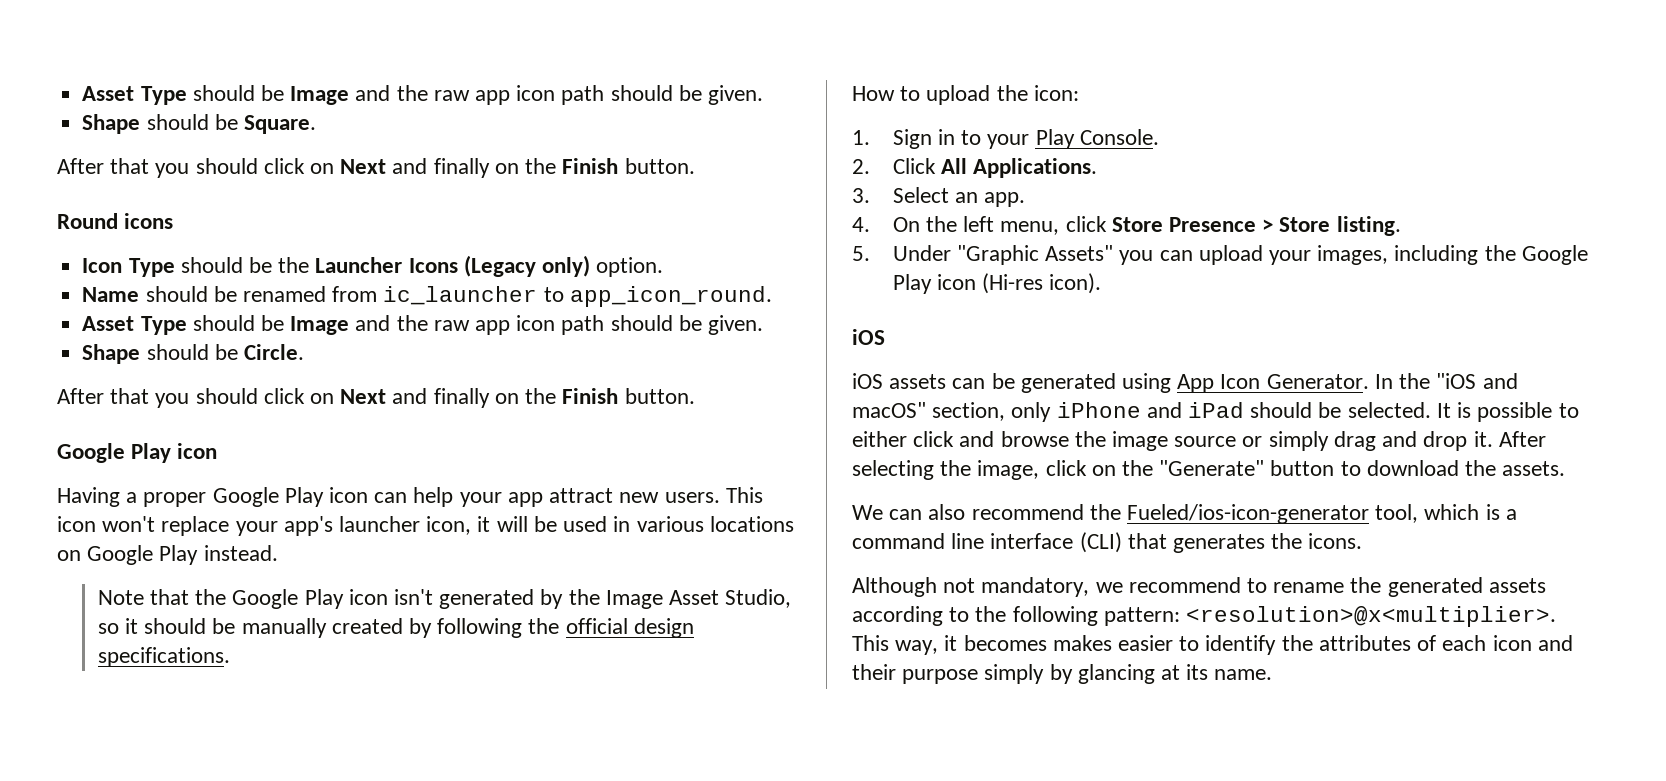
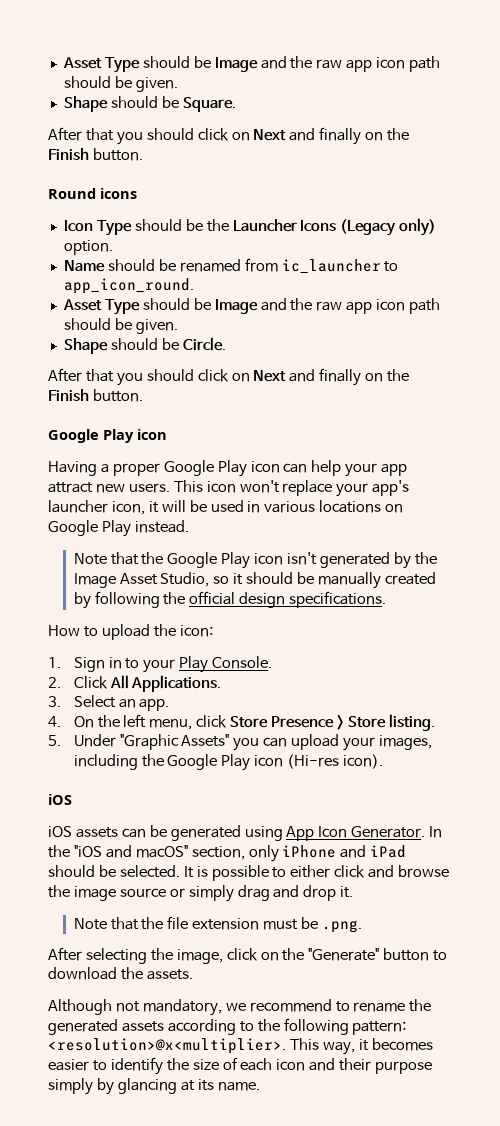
(1493, 439) none -> [73,916,363,933] // Note that the file extension must be .png. //
[852,504,1517,524] [852,532,1363,553] // We can also recommend the Fueled/ios-icon-generator tool, which is a command line interface (CLI) that generates the icons. -> (193, 974) none
[1052,635,1112,651] makes -> (433, 1044) none
[1318,635,1411,651] attributes -> [192,1059,219,1070] size

